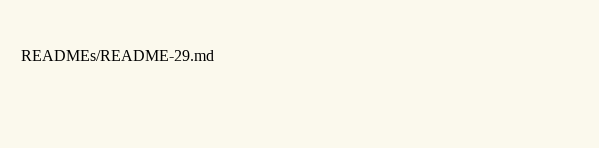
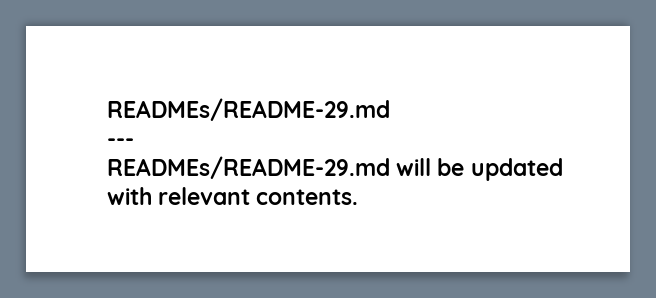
[21,50,214,61] READMEs/README-29.md -> [107,98,390,121] [107,138,134,147] [107,156,563,181] [107,187,359,205] READMEs/README-29.md // --- // READMEs/README-29.md will be updated with relevant contents.

